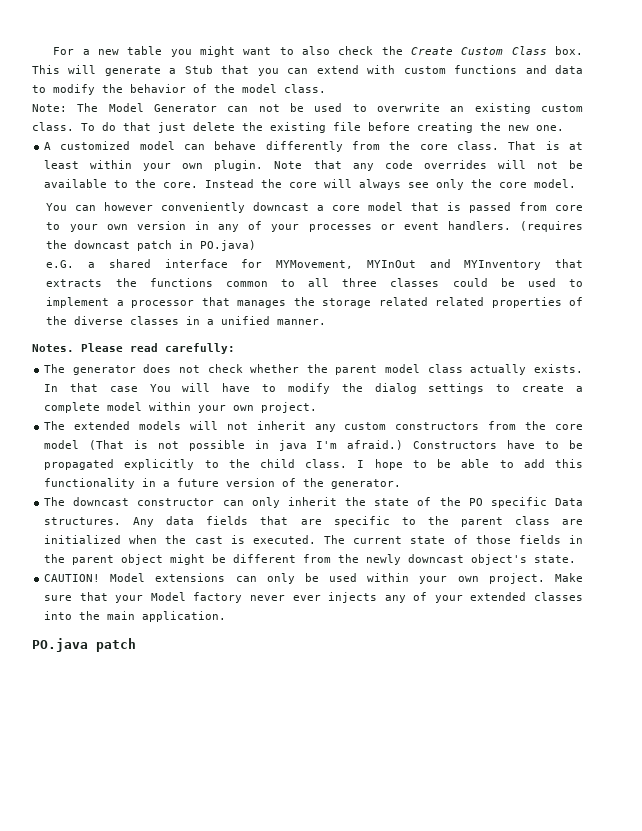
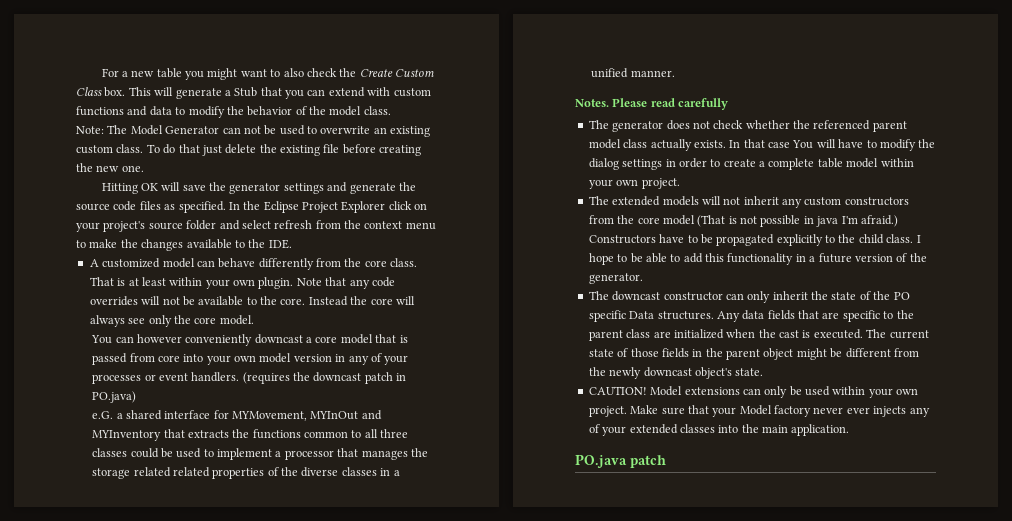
(564, 128) none -> [101,182,416,194] [76,201,428,213] [76,220,436,232] [76,239,292,251] // Hitting OK will save the generator settings and generate the source code files as specified. In the Eclipse Project Explorer click on your project's source folder and select refresh from the context menu to make the changes available to the IDE.
[46,222,128,232] to your own -> [183,353,292,365] into your own model
[165,343,235,354] carefully: -> [678,98,729,110] carefully
(328, 368) none -> [813,120,871,130] referenced
(485, 388) none -> [665,158,707,168] in order
(101, 407) none -> [817,158,843,168] table

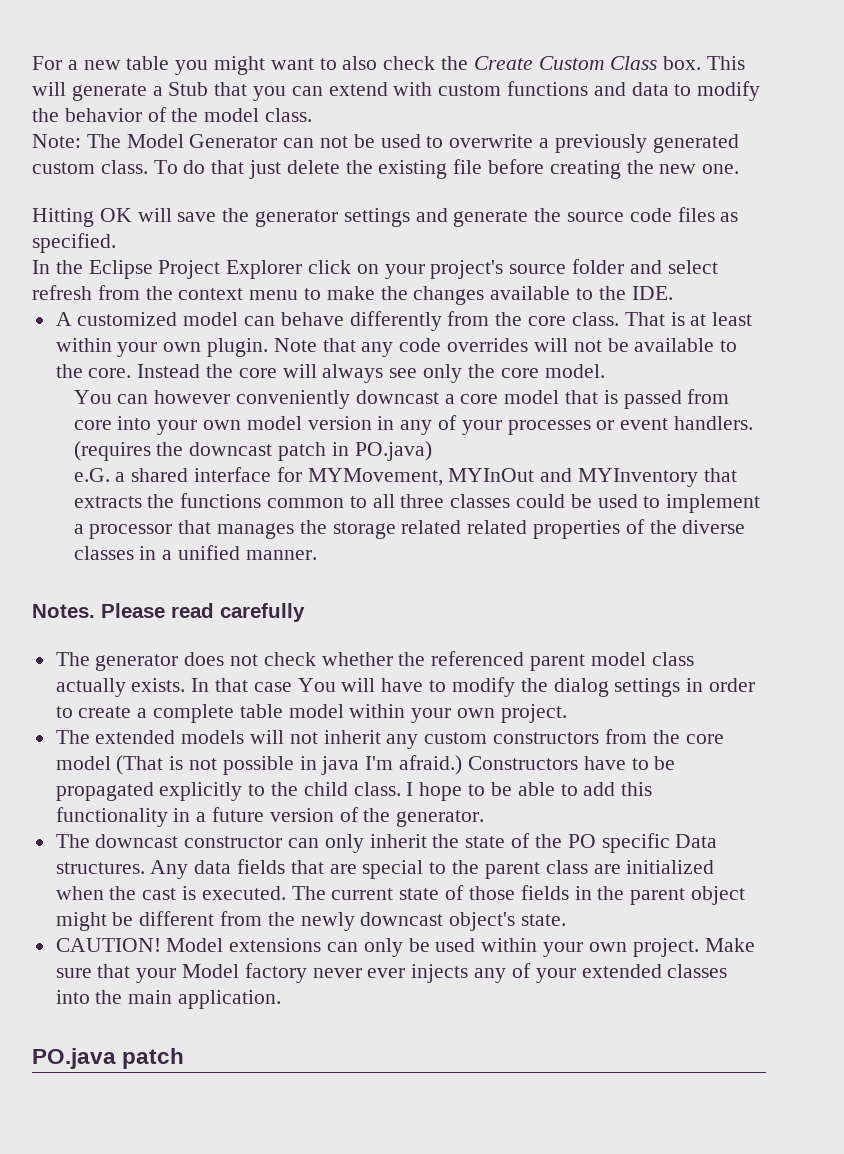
[373,126,431,137] an existing -> [539,134,739,153] a previously generated
(226, 207) none -> (116, 243) //
[842,310,880,322] specific -> [362,860,424,879] special

